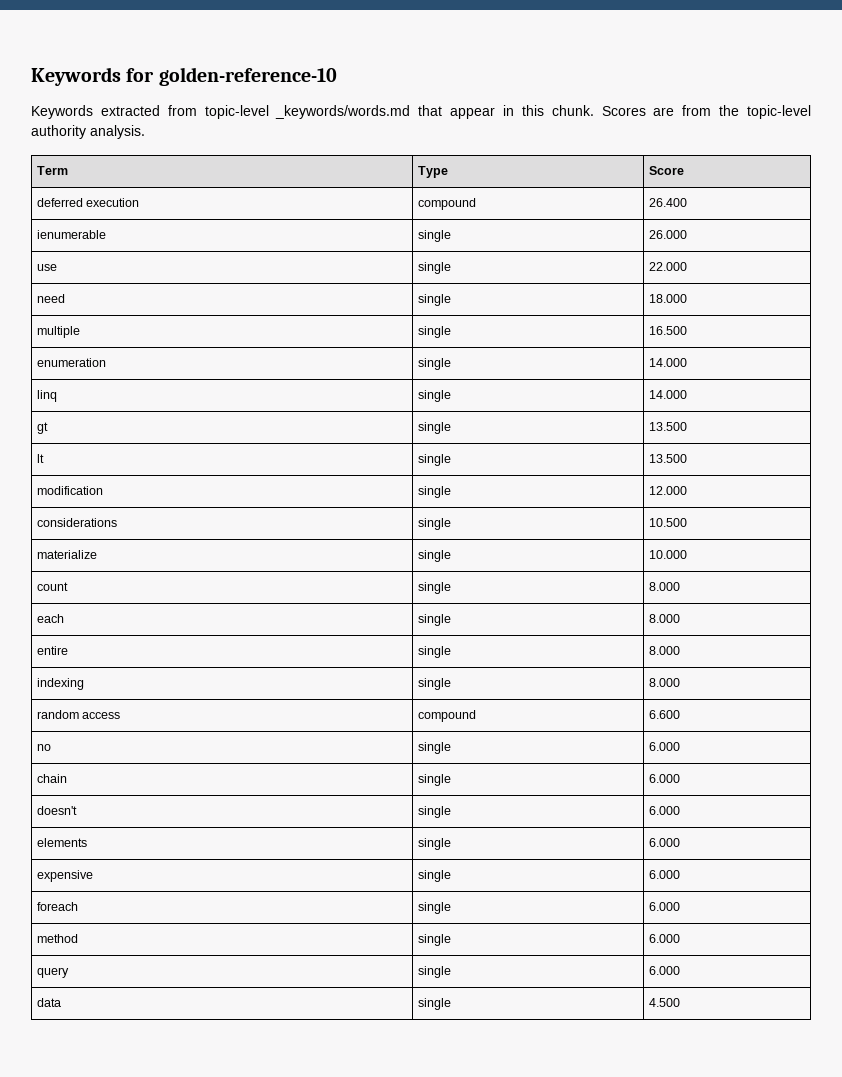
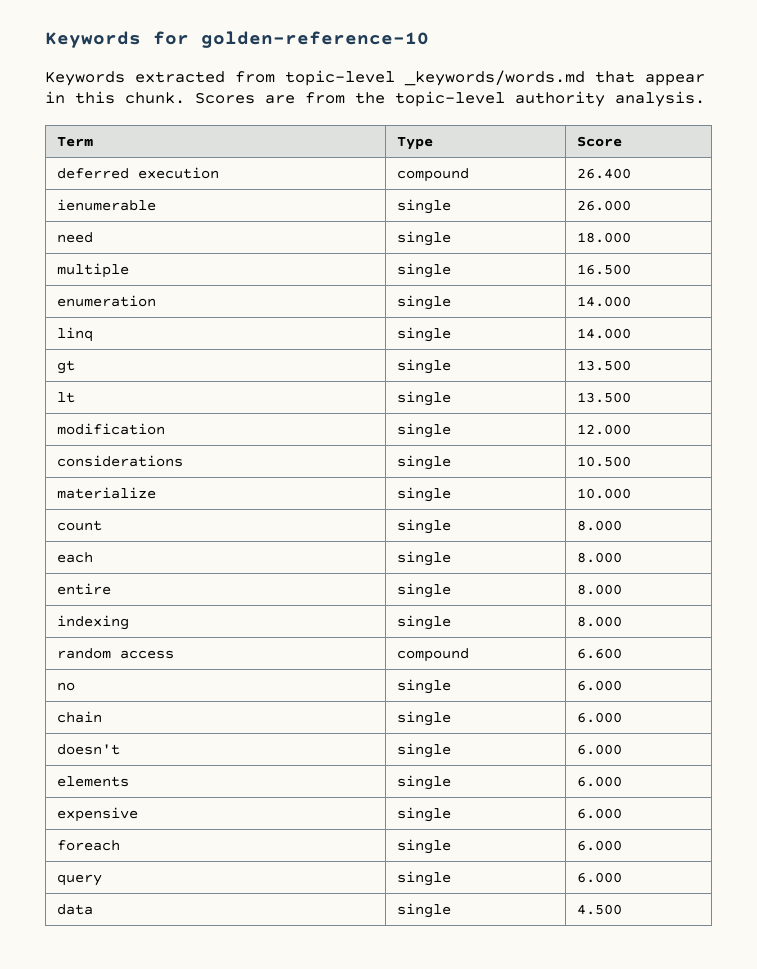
[36,264,57,271] [417,262,451,274] [648,262,687,271] // use | single | 22.000 -> (631, 205) none
[36,934,78,943] [417,934,451,946] [648,934,680,943] // method | single | 6.000 -> (622, 845) none

